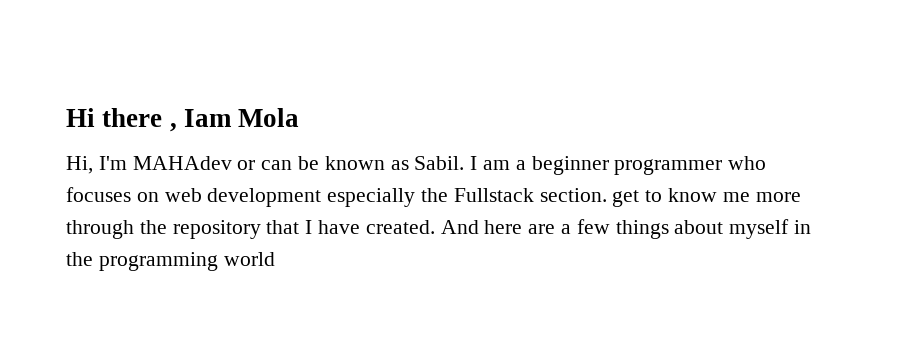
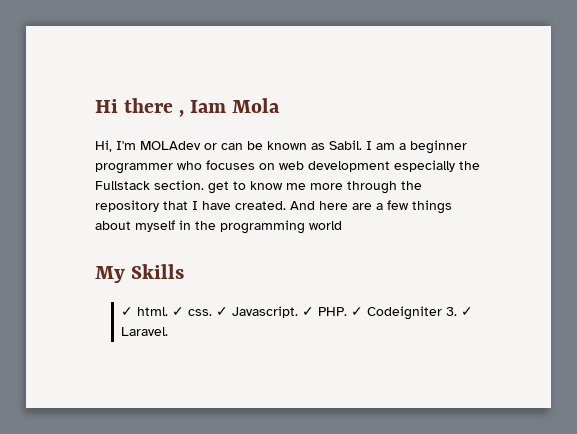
[132,156,232,170] MAHAdev -> [140,141,201,150] MOLAdev
(275, 259) none -> [95,264,185,283] [121,306,474,320] [121,327,169,336] // My Skills // ✓ html. ✓ css. ✓ Javascript. ✓ PHP. ✓ Codeigniter 3. ✓ Laravel.

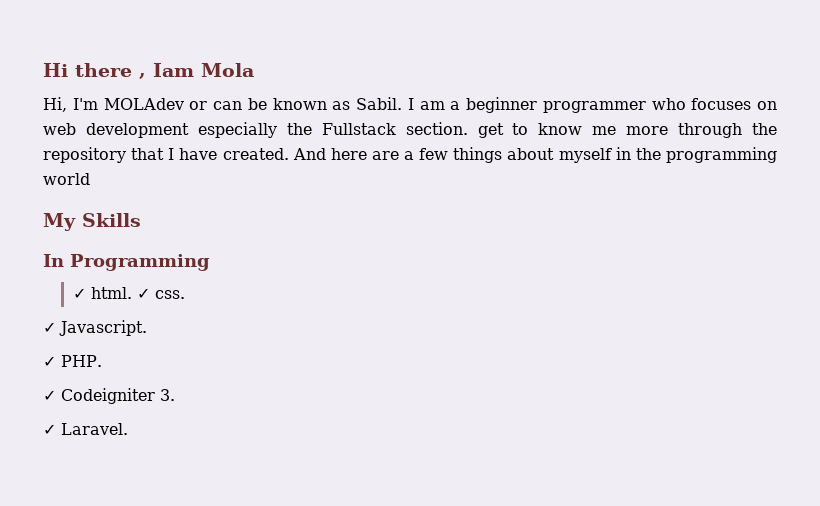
(185, 271) none -> [43,254,210,271] // In Programming
(213, 312) none -> (185, 294) //
(299, 312) none -> (147, 328) //
(348, 311) none -> (102, 361) //
(458, 311) none -> (175, 395) //

